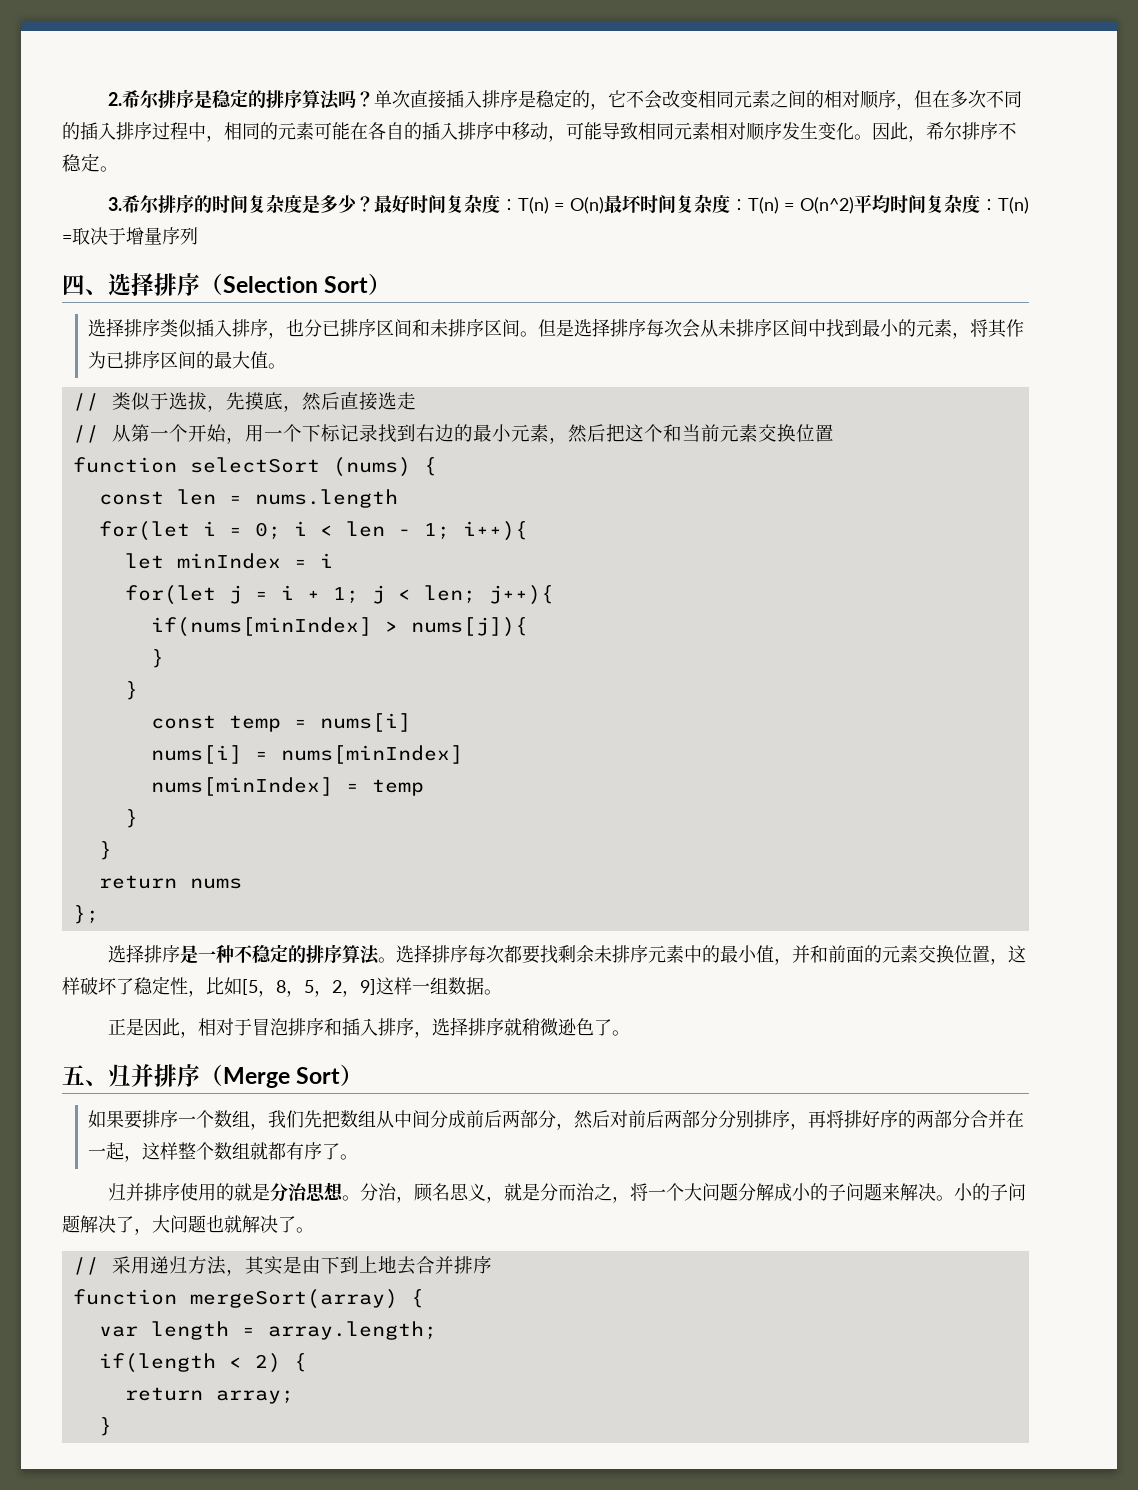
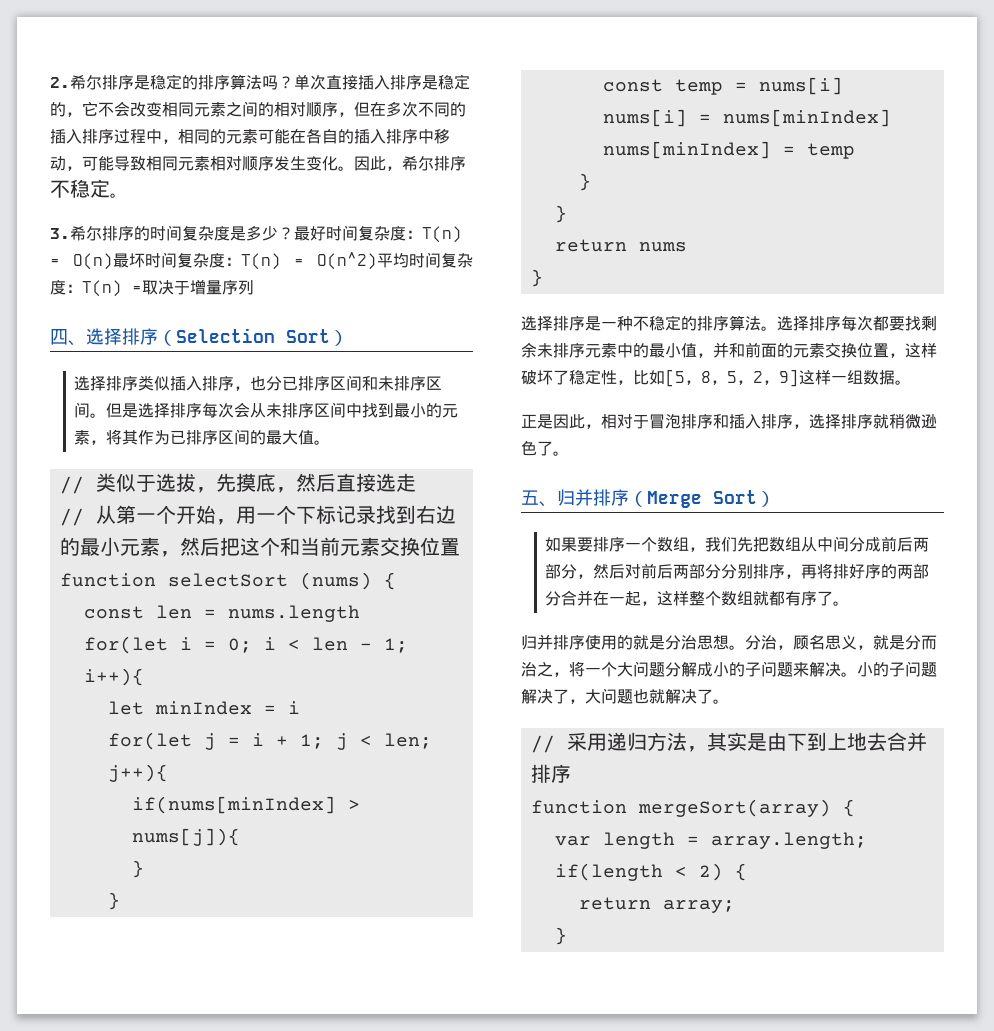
[72,905,99,924] }; -> [530,269,543,287] }

